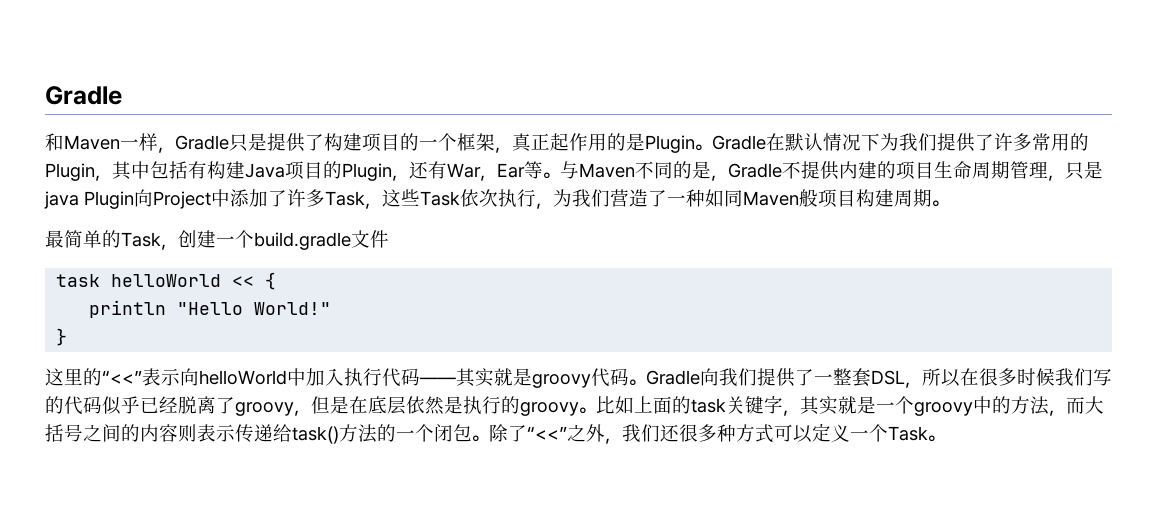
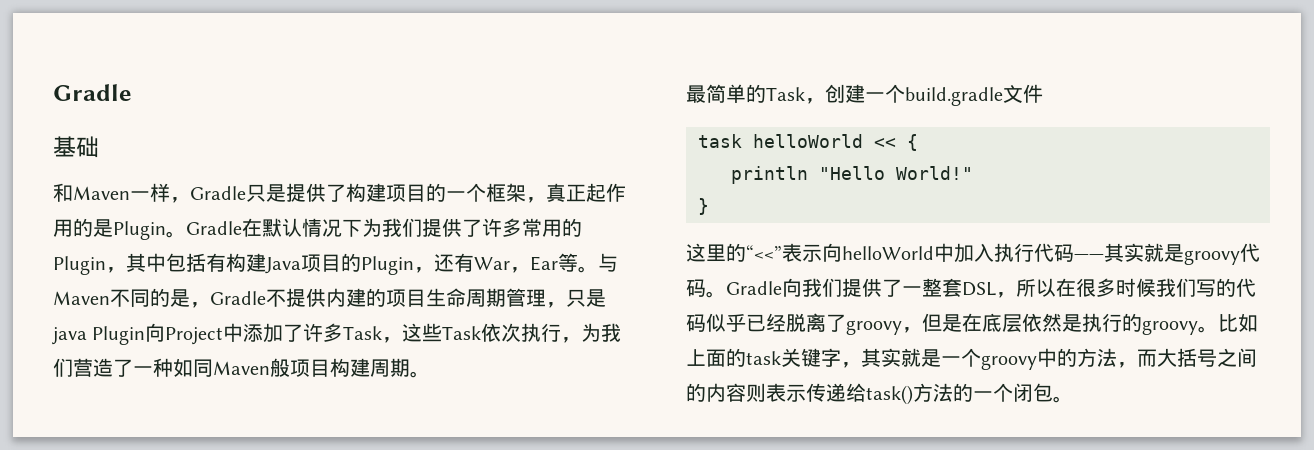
[45,86,122,105] Gradle -> [53,84,132,101] [53,136,99,158] Gradle // 基础
[489,423,945,444] 除了“<<”之外，我们还很多种方式可以定义一个Task。 -> (1073, 399) none

